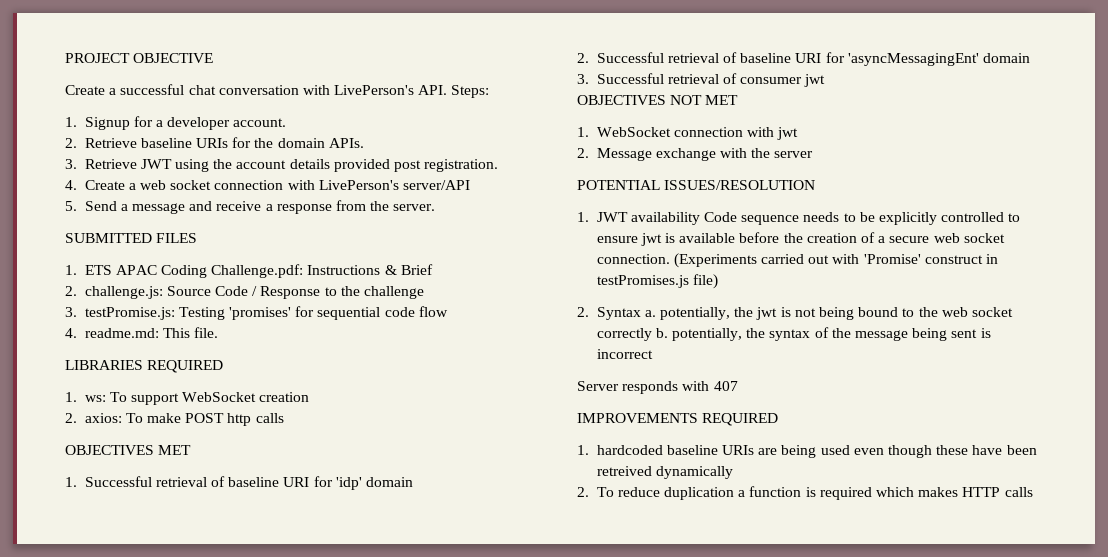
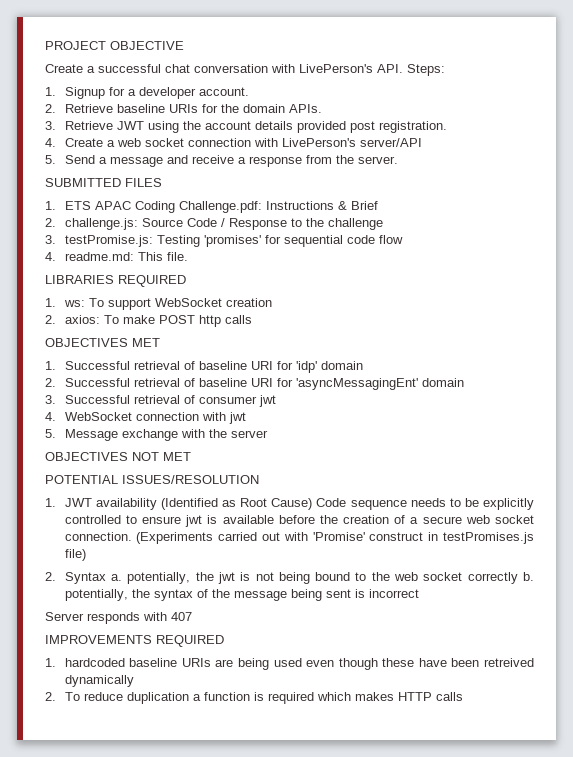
[577,95,739,105] [577,127,589,137] OBJECTIVES NOT MET // 1. -> [45,412,56,421] 4.
[577,148,589,158] 2. -> [45,429,56,438] 5.
(814, 154) none -> [45,452,191,461] // OBJECTIVES NOT MET
(700, 218) none -> [160,498,313,510] (Identified as Root Cause)

